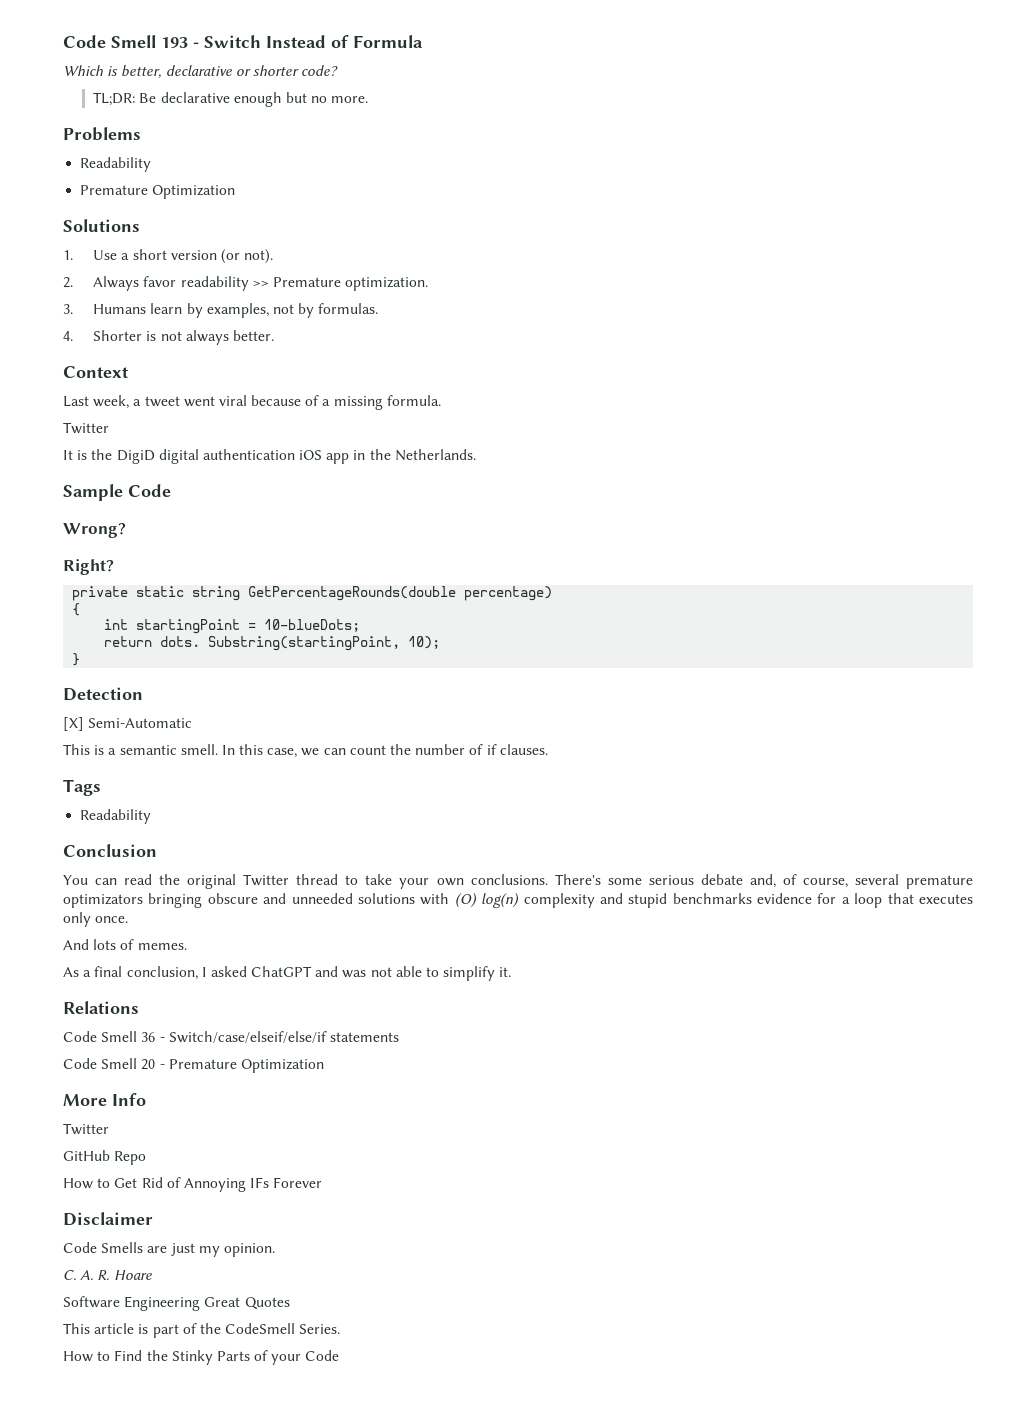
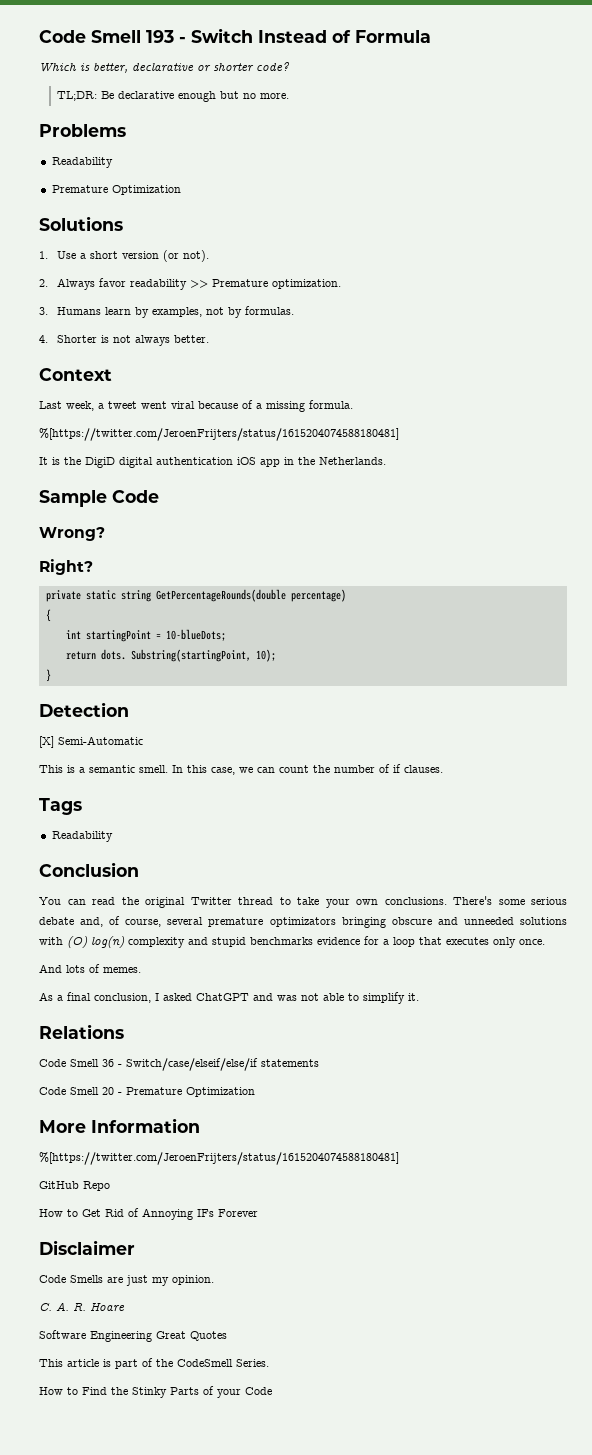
[63,422,109,434] Twitter -> [39,428,399,441] %[https://twitter.com/JeroenFrijters/status/1615204074588180481]
[112,1093,146,1106] [63,1123,109,1135] Info // Twitter -> [91,1118,200,1133] [39,1152,399,1165] Information // %[https://twitter.com/JeroenFrijters/status/1615204074588180481]

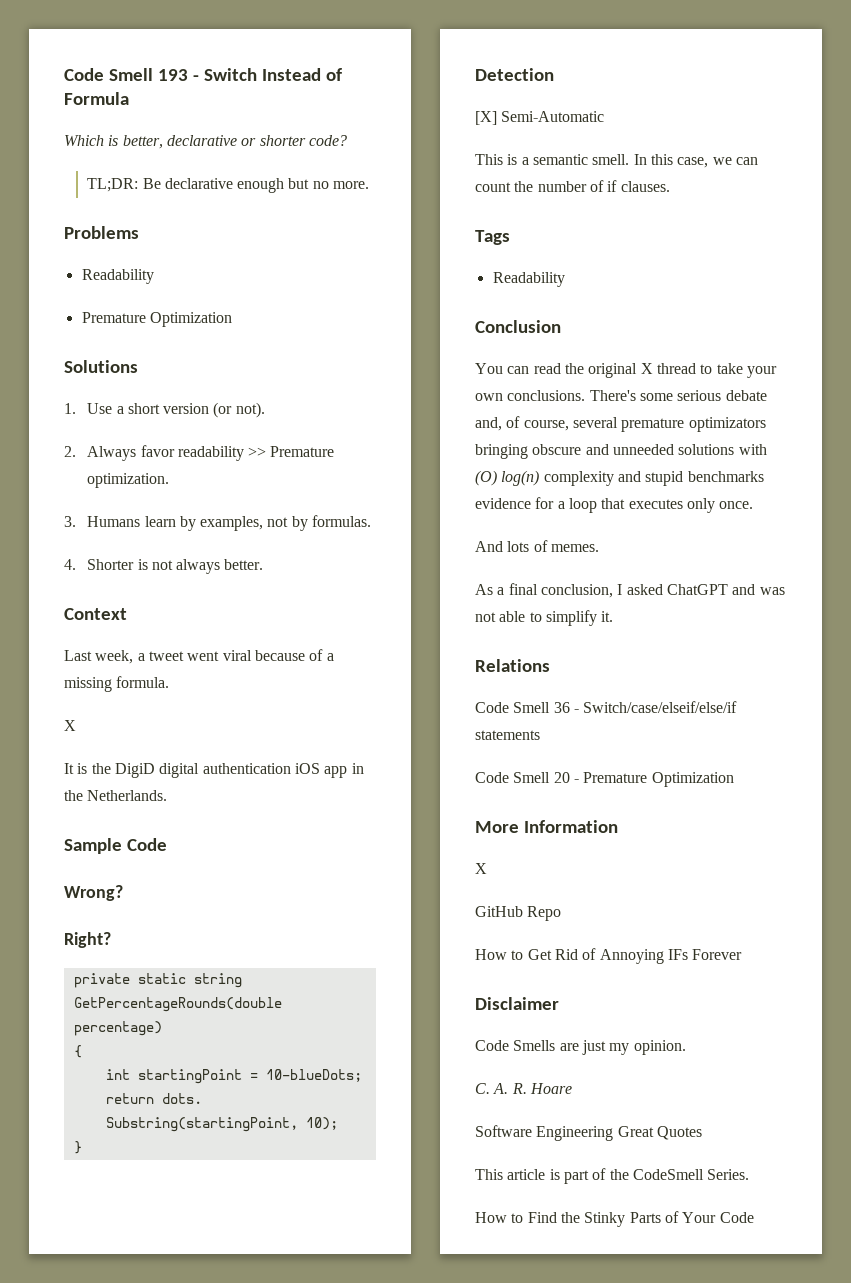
[39,428,399,441] %[https://twitter.com/JeroenFrijters/status/1615204074588180481] -> [64,720,76,731] X
[190,897,232,905] Twitter -> [640,363,653,374] X
[39,1152,399,1165] %[https://twitter.com/JeroenFrijters/status/1615204074588180481] -> [475,863,487,874] X
[217,1389,241,1398] your -> [682,1212,717,1223] Your

